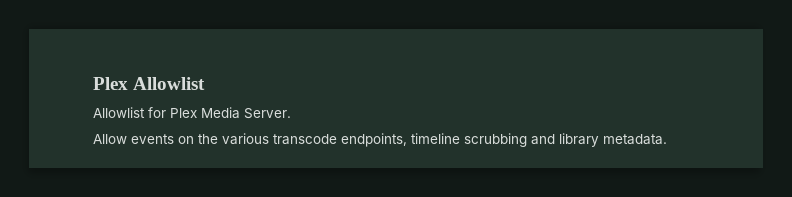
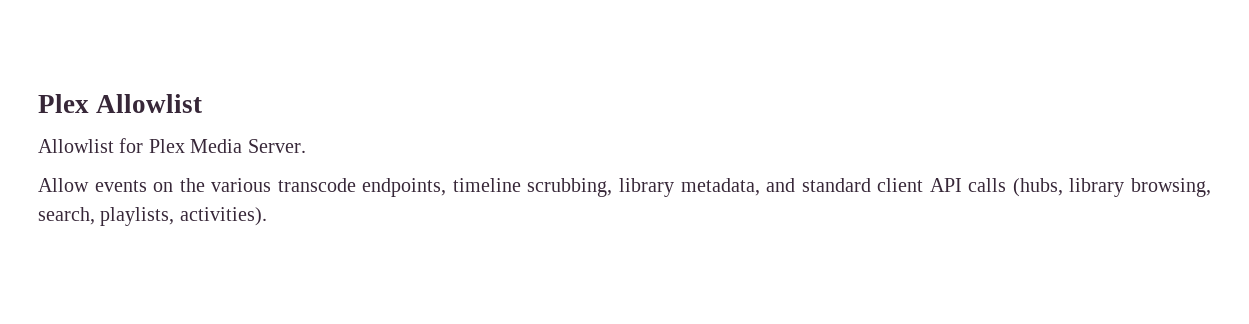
[464,133,667,147] scrubbing and library metadata. -> [527,178,1211,197] [38,207,267,226] scrubbing, library metadata, and standard client API calls (hubs, library browsing, search, playlists, activities).

